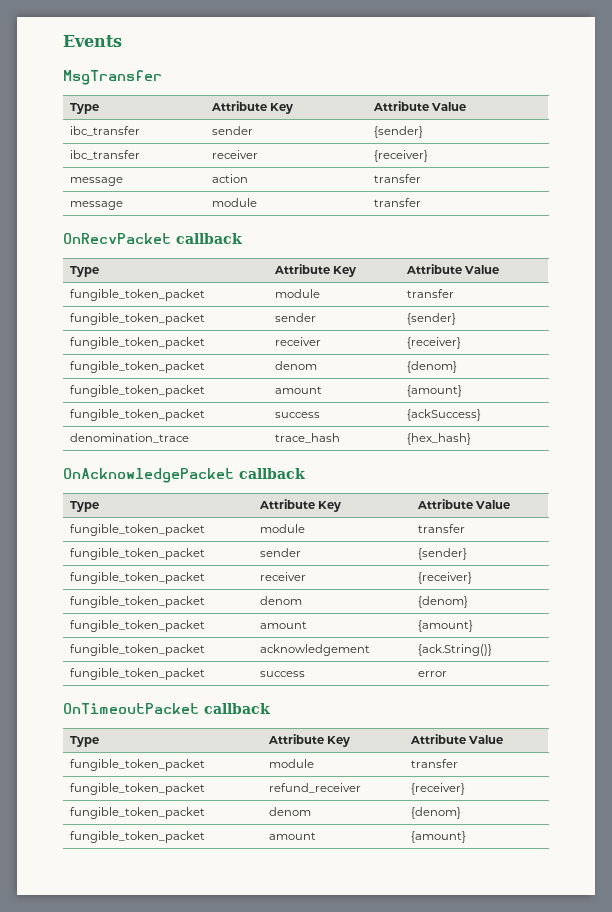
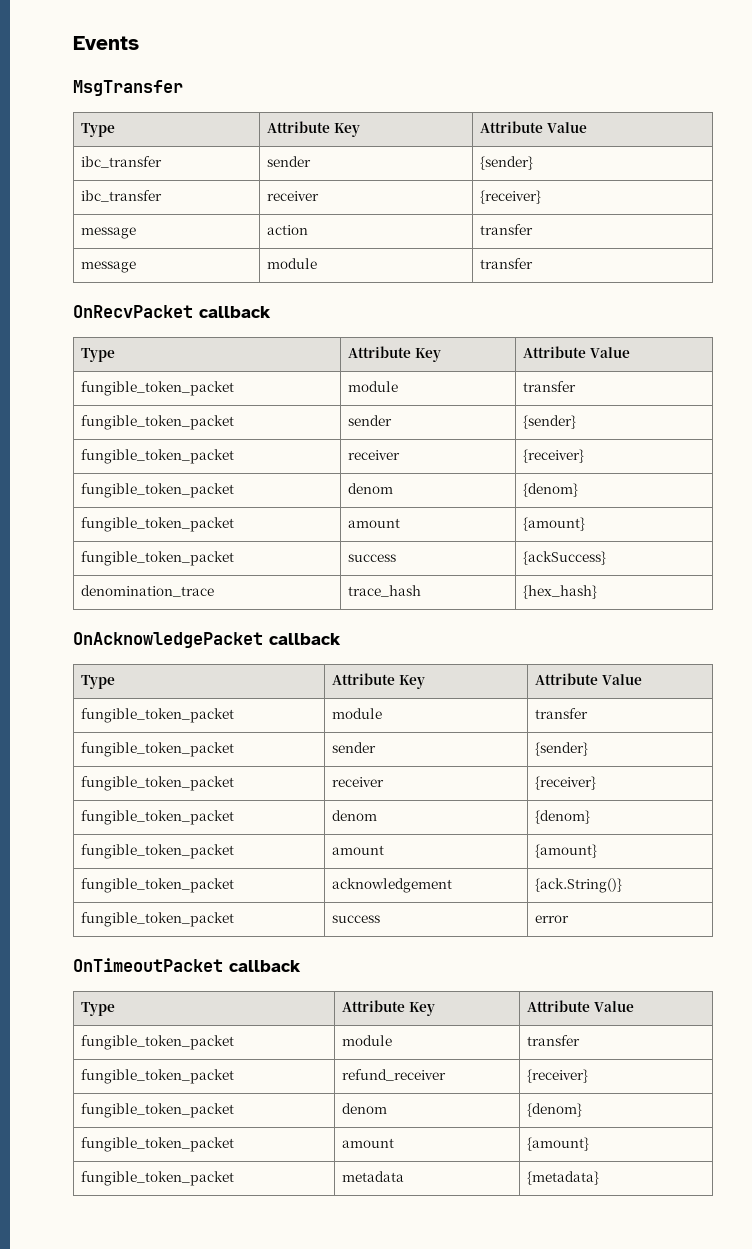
(466, 837) none -> [81,1171,235,1186] [342,1171,405,1182] [527,1171,600,1185] // fungible_token_packet | metadata | {metadata}

